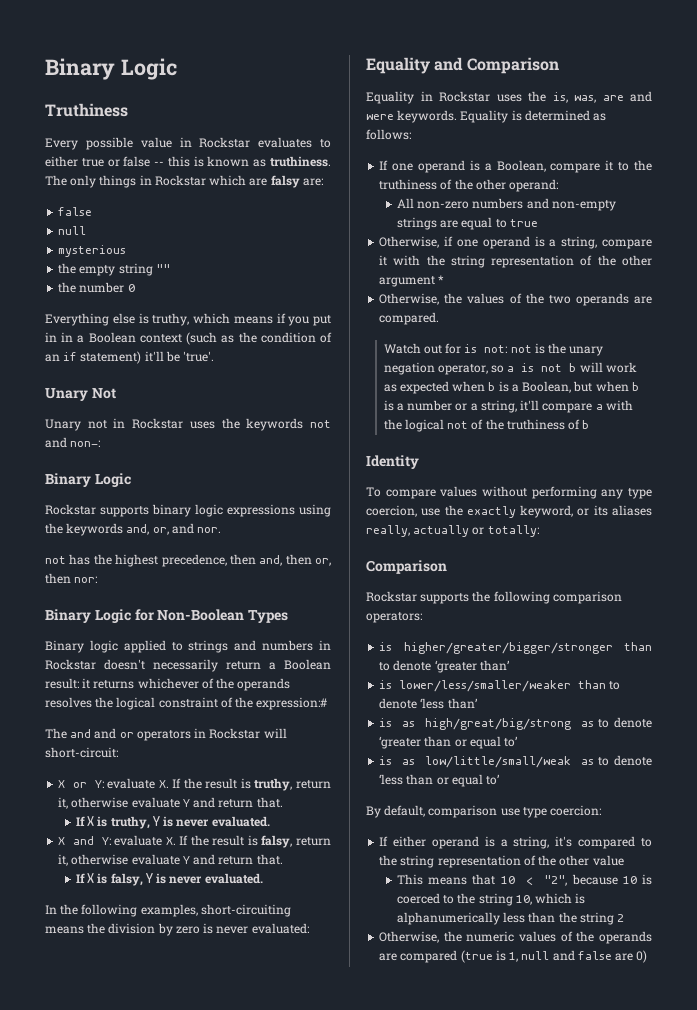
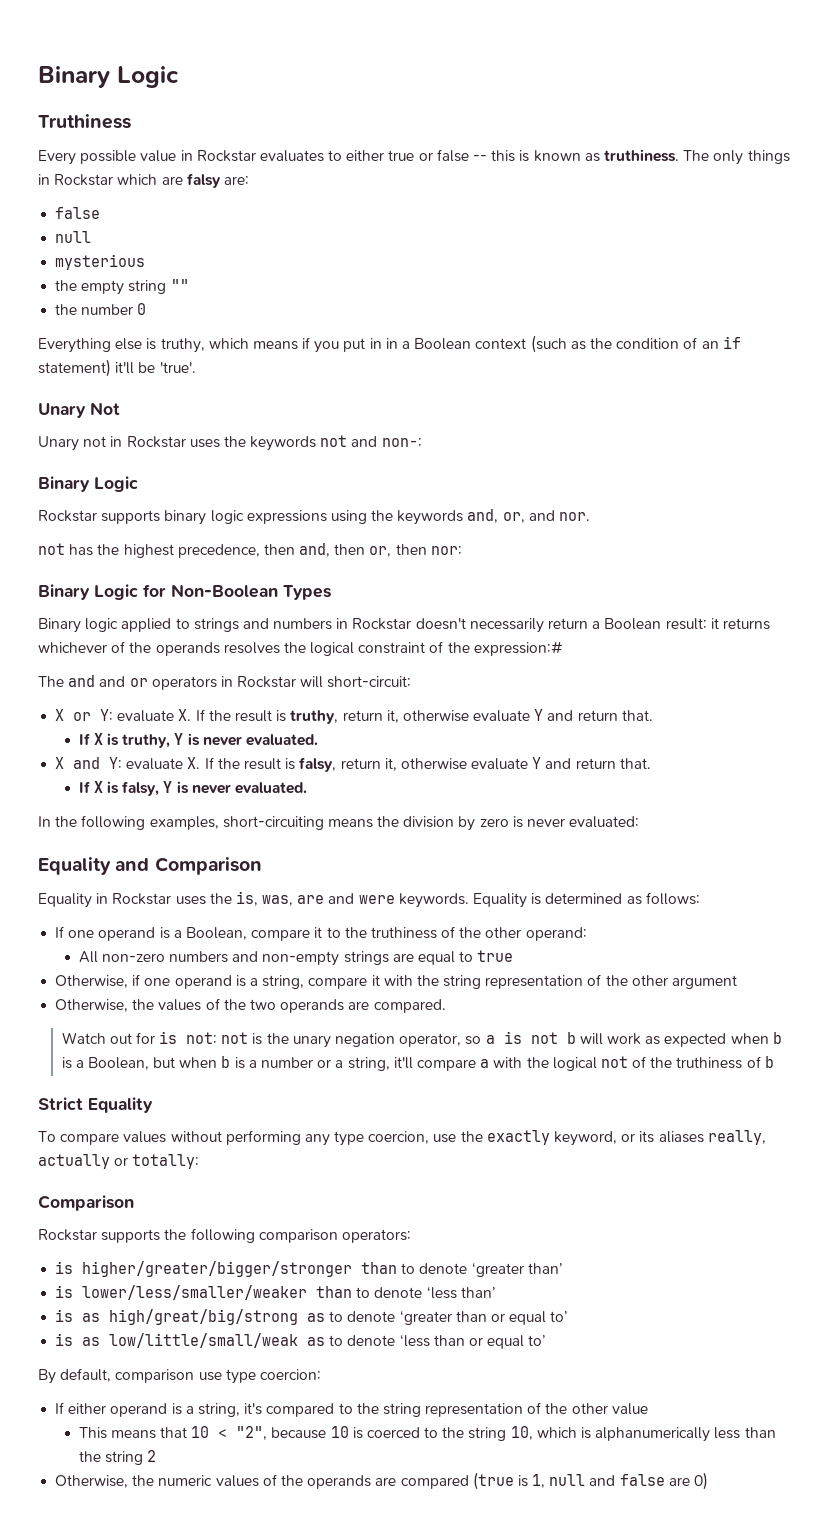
[438,275,445,284] * -> (738, 982) none
[366,455,419,469] Identity -> [38,1097,153,1113] Strict Equality

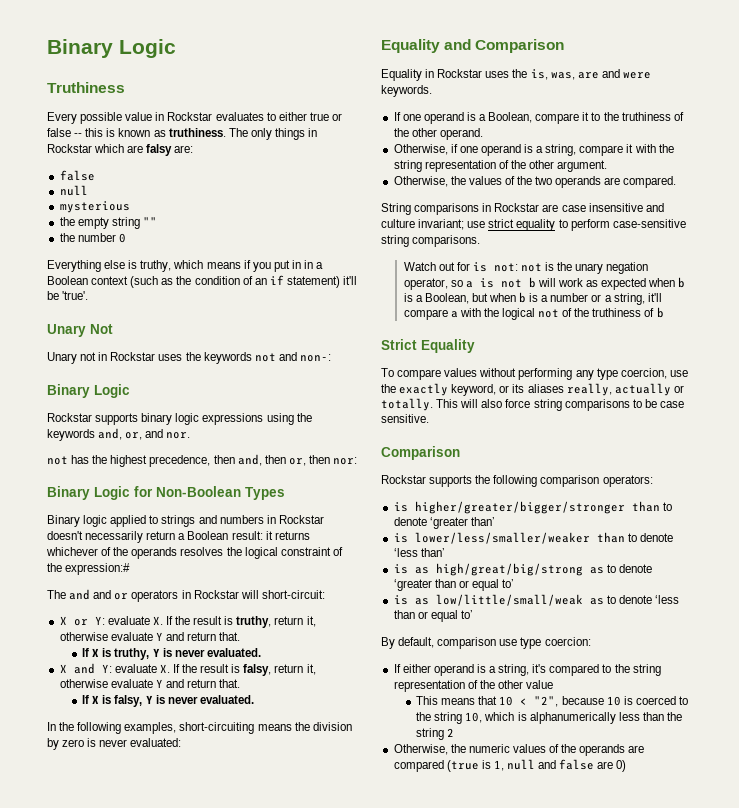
[473,892,700,908] Equality is determined as follows: -> (432, 91) none
[525,927,587,941] [78,950,514,966] operand: // All non-zero numbers and non-empty strings are equal to true -> [439,128,483,140] operand.
[672,975,738,989] argument -> [557,160,608,172] argument.
(446, 1006) none -> [381,203,664,215] [381,219,686,231] [381,235,481,247] // String comparisons in Rockstar are case insensitive and culture invariant; use strict equality to perform case-sensitive string comparisons.
[132,1154,200,1169] totally: -> [381,398,684,411] [381,414,429,423] totally. This will also force string comparisons to be case sensitive.

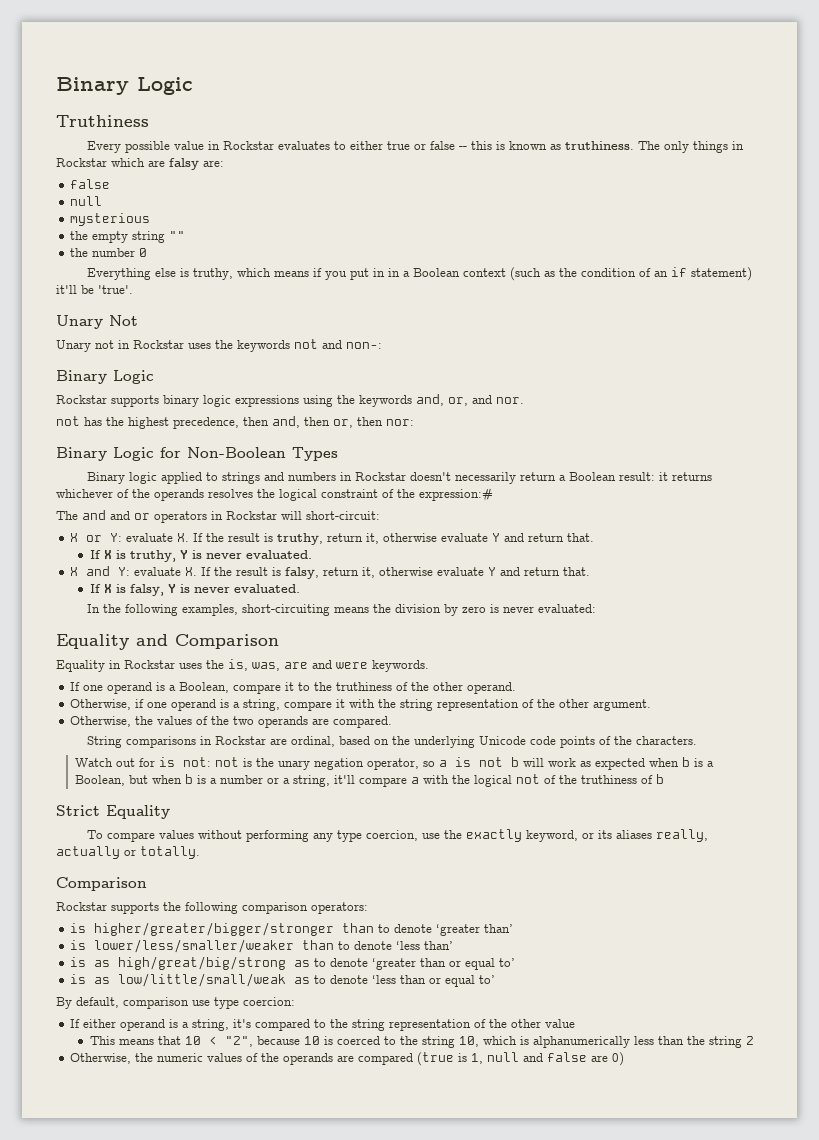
[561,203,664,212] [381,219,686,231] [381,235,481,247] case insensitive and culture invariant; use strict equality to perform case-sensitive string comparisons. -> [290,736,697,748] ordinal, based on the underlying Unicode code points of the characters.
[436,399,684,411] [381,414,429,423] This will also force string comparisons to be case sensitive. -> (200, 852) none

